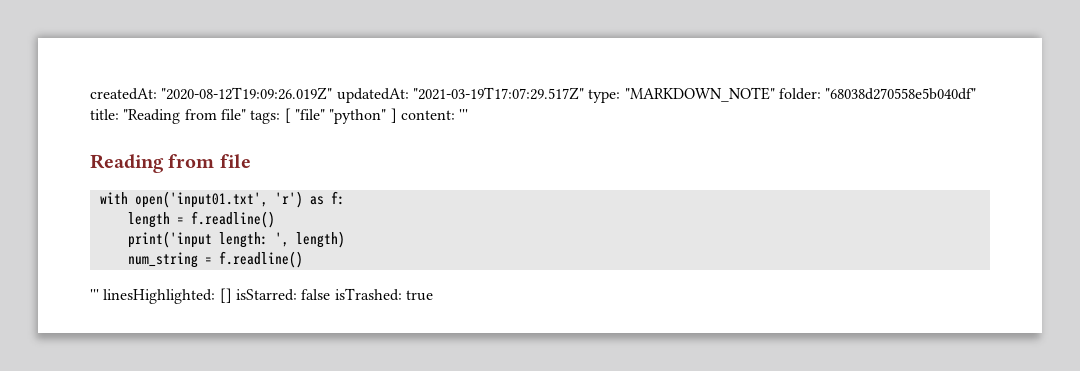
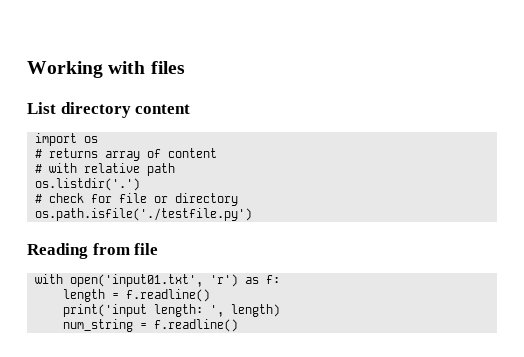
[90,87,977,103] [90,108,469,124] createdAt: "2020-08-12T19:09:26.019Z" updatedAt: "2021-03-19T17:07:29.517Z" type: "MARKDOWN_NOTE" folder: "68038d270558e5b040df" title: "Reading from file" tags: [ "file" "python" ] content: ''' -> [27,61,185,78] [27,102,191,118] [34,133,98,146] [34,148,217,161] [34,163,175,176] [34,178,140,191] [34,193,238,206] [34,208,252,221] Working with files // List directory content // import os // # returns array of content // # with relative path // os.listdir('.') // # check for file or directory // os.path.isfile('./testfile.py')
[90,288,433,304] // ''' linesHighlighted: [] isStarred: false isTrashed: true -> (238, 325) none

